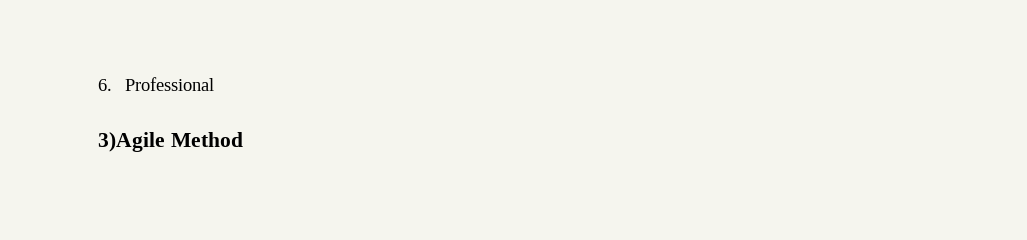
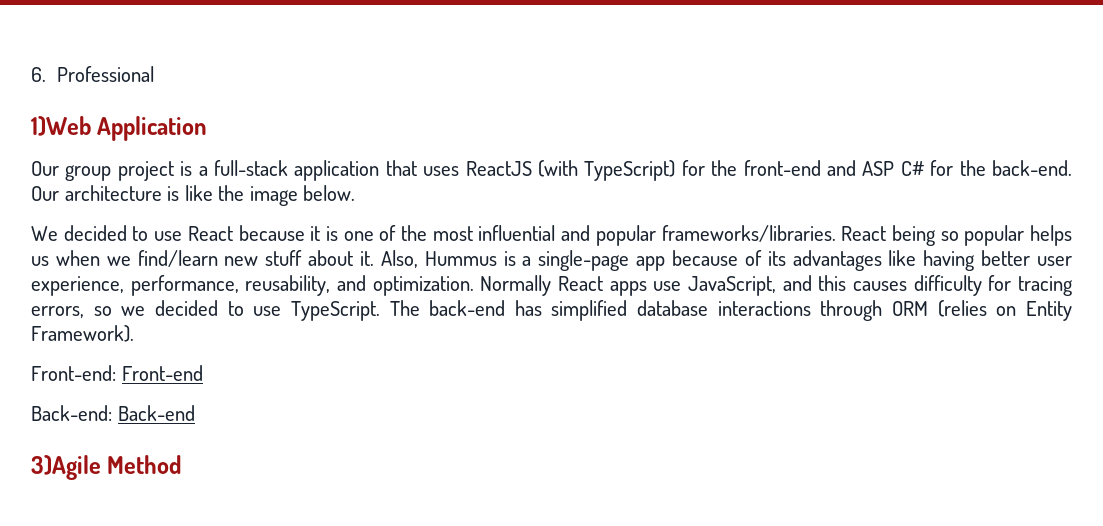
(215, 84) none -> [31,116,208,141] [31,160,1072,181] [31,185,356,206] [31,225,1073,246] [31,250,1073,271] [31,275,1073,296] [31,300,1072,321] [31,325,134,342] [31,365,203,381] [31,405,195,421] // 1)Web Application // Our group project is a full-stack application that uses ReactJS (with TypeScript) for the front-end and ASP C# for the back-end. Our architecture is like the image below. // We decided to use React because it is one of the most influential and popular frameworks/libraries. React being so popular helps us when we find/learn new stuff about it. Also, Hummus is a single-page app because of its advantages like having better user experience, performance, reusability, and optimization. Normally React apps use JavaScript, and this causes difficulty for tracing errors, so we decided to use TypeScript. The back-end has simplified database interactions through ORM (relies on Entity Framework). // Front-end: Front-end // Back-end: Back-end

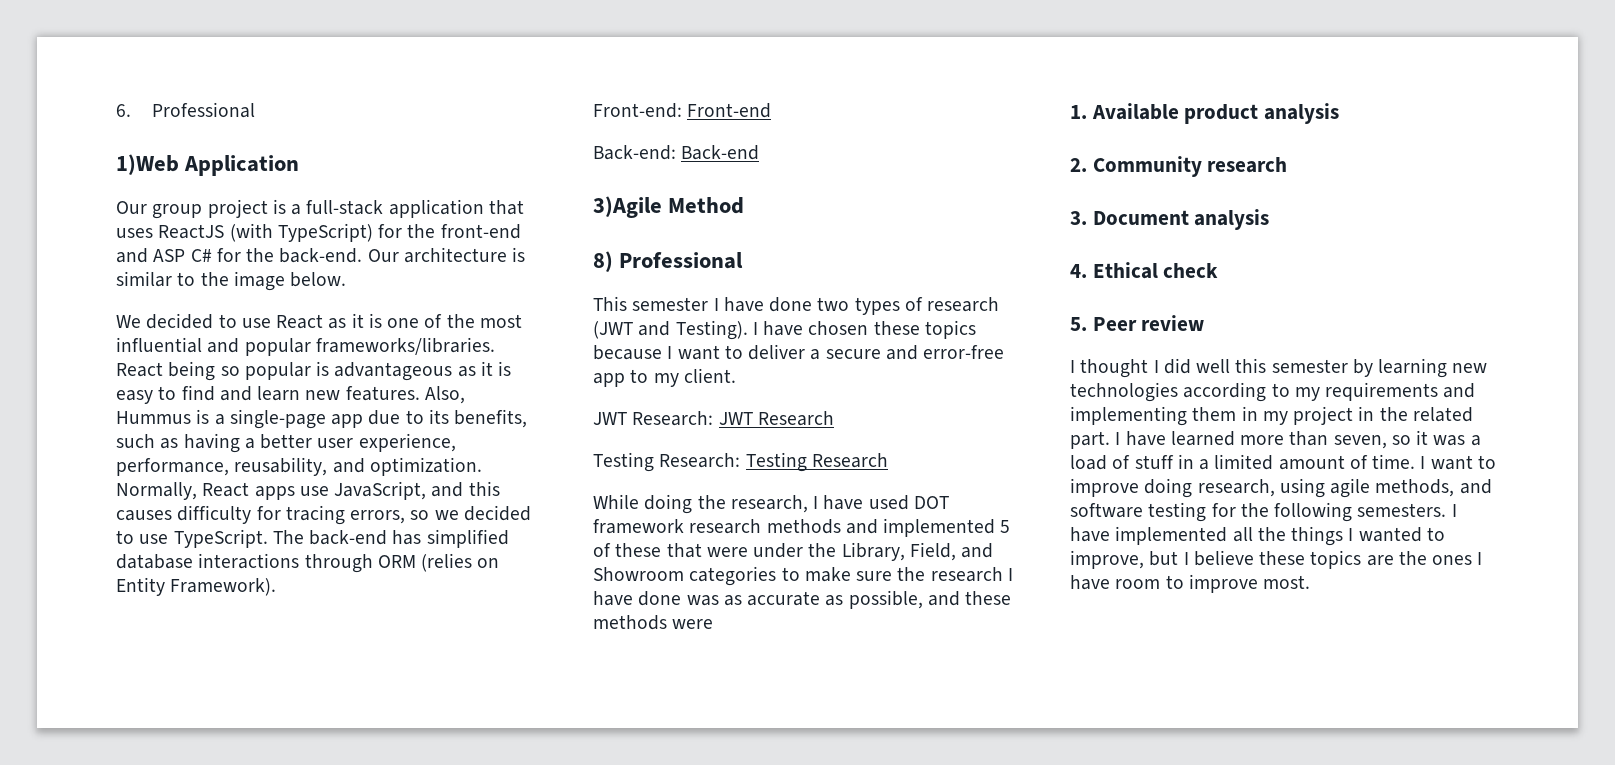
[184,185,213,201] like -> [116,271,196,287] similar to
[238,225,305,241] because -> [328,318,347,329] as
[1030,225,1073,246] [31,250,375,267] helps us when we find/learn new stuff about it. -> [316,361,512,381] [116,385,420,404] is advantageous as it is easy to find and learn new features.
[672,250,976,271] because of its advantages like having -> [368,409,528,428] [116,433,255,453] due to its benefits, such as having a
[480,275,552,296] Normally -> [116,482,197,500] Normally,
(182, 464) none -> [593,251,744,272] [593,296,1000,315] [593,320,976,340] [593,344,1005,360] [593,368,736,387] [593,411,834,426] [593,452,888,472] [593,494,949,514] [593,518,1011,537] [593,542,994,561] [593,566,1013,586] [593,590,1012,609] [593,615,714,630] [1070,103,1340,124] [1070,156,1288,177] [1070,209,1270,230] [1070,262,1219,279] [1070,315,1205,331] [1070,358,1488,378] [1070,382,1476,402] [1070,406,1473,426] [1070,430,1481,449] [1070,454,1496,470] [1070,478,1492,498] [1070,502,1457,522] [1070,526,1445,546] [1070,550,1483,569] [1070,574,1311,593] // 8) Professional // This semester I have done two types of research (JWT and Testing). I have chosen these topics because I want to deliver a secure and error-free app to my client. // JWT Research: JWT Research // Testing Research: Testing Research // While doing the research, I have used DOT framework research methods and implemented 5 of these that were under the Library, Field, and Showroom categories to make sure the research I have done was as accurate as possible, and these methods were // 1. Available product analysis // 2. Community research // 3. Document analysis // 4. Ethical check // 5. Peer review // I thought I did well this semester by learning new technologies according to my requirements and implementing them in my project in the related part. I have learned more than seven, so it was a load of stuff in a limited amount of time. I want to improve doing research, using agile methods, and software testing for the following semesters. I have implemented all the things I wanted to improve, but I believe these topics are the ones I have room to improve most.

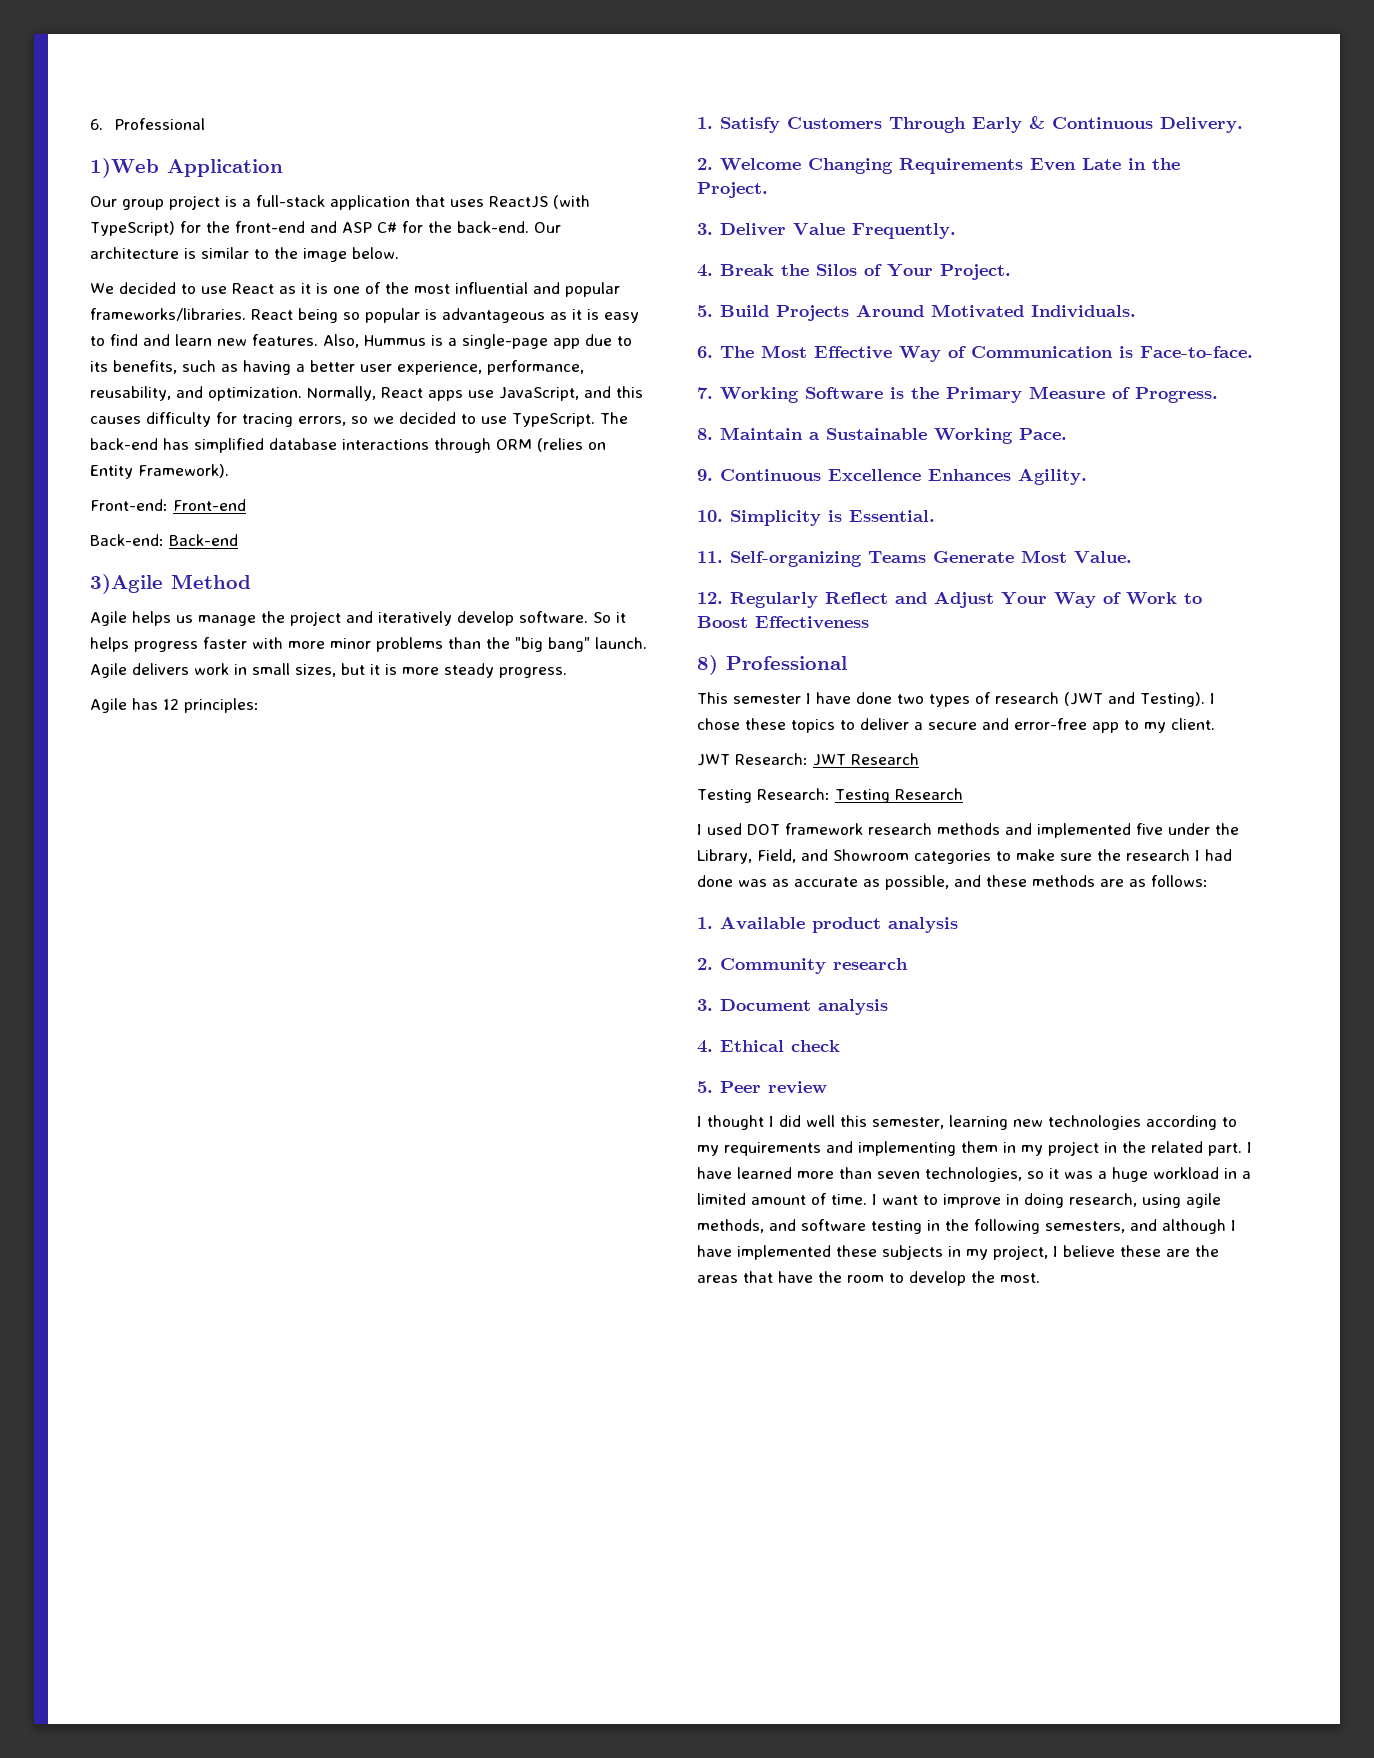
(745, 205) none -> [90,611,626,626] [90,637,647,652] [90,663,567,678] [90,698,259,713] [697,116,1243,133] [697,158,1180,174] [697,182,768,198] [697,223,956,239] [697,264,1011,280] [697,304,1136,321] [697,345,1253,362] [697,386,1218,403] [697,427,1067,444] [697,468,1087,485] [697,510,935,526] [697,550,1132,567] [697,591,1202,608] [697,616,869,629] // Agile helps us manage the project and iteratively develop software. So it helps progress faster with more minor problems than the "big bang" launch. Agile delivers work in small sizes, but it is more steady progress. // Agile has 12 principles: // 1. Satisfy Customers Through Early & Continuous Delivery. // 2. Welcome Changing Requirements Even Late in the Project. // 3. Deliver Value Frequently. // 4. Break the Silos of Your Project. // 5. Build Projects Around Motivated Individuals. // 6. The Most Effective Way of Communication is Face-to-face. // 7. Working Software is the Primary Measure of Progress. // 8. Maintain a Sustainable Working Pace. // 9. Continuous Excellence Enhances Agility. // 10. Simplicity is Essential. // 11. Self-organizing Teams Generate Most Value. // 12. Regularly Reflect and Adjust Your Way of Work to Boost Effectiveness
[763,320,976,339] [593,345,720,360] have chosen these topics because I want -> [697,718,835,733] chose these topics
[593,494,864,514] While doing the research, I have -> [697,824,702,835] I
[1000,520,1011,533] [593,543,748,558] 5 of these that were -> [1136,823,1163,835] five
[593,591,633,606] have -> [1205,849,1232,861] had
[672,619,714,629] were -> [1100,875,1208,887] are as follows:
[1271,359,1373,377] semester by -> [872,1117,944,1129] semester,
[1333,435,1387,449] seven, -> [877,1167,1022,1182] seven technologies,
[1070,455,1174,470] load of stuff -> [1112,1167,1219,1182] huge workload
(1139, 487) none -> [1006,1194,1019,1205] in
[1211,503,1236,517] for -> [927,1220,940,1231] in
[1357,503,1457,517] [1070,526,1445,546] [1070,550,1179,569] semesters. I have implemented all the things I wanted to improve, but -> [1045,1219,1236,1234] [697,1245,1048,1260] semesters, and although I have implemented these subjects in my project,
[1310,550,1362,569] topics -> (1161, 1251) none
[1432,552,1483,565] [1070,574,1258,593] ones I have room to improve -> [697,1271,995,1286] areas that have the room to develop the

